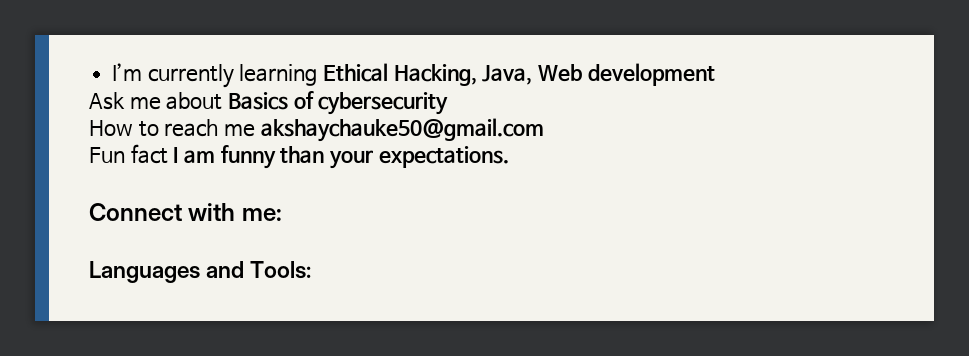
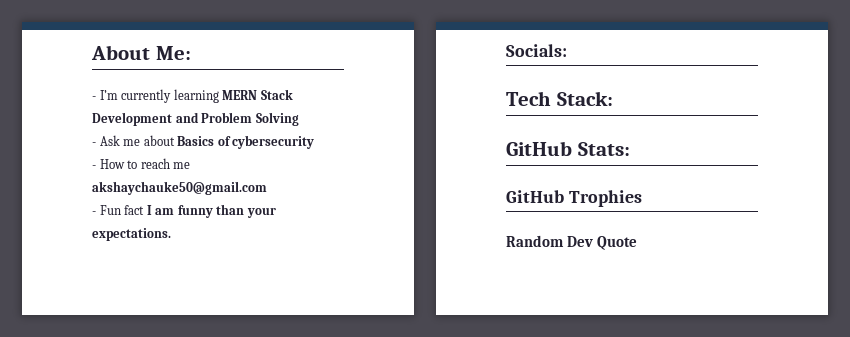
[112,63,715,88] I’m currently learning Ethical Hacking, Java, Web development // -> [91,45,191,60] [92,89,293,103] [92,112,299,126] [92,142,96,146] About Me: // - I’m currently learning MERN Stack Development and Problem Solving // -
(449, 103) none -> [92,165,96,169] -
(544, 130) none -> [92,211,96,215] -
[89,203,282,221] [89,261,312,283] Connect with me: // Languages and Tools: -> [506,44,567,57] [506,91,613,106] [506,141,630,156] [506,190,642,207] [506,235,638,250] Socials: // Tech Stack: // GitHub Stats: // GitHub Trophies // Random Dev Quote

